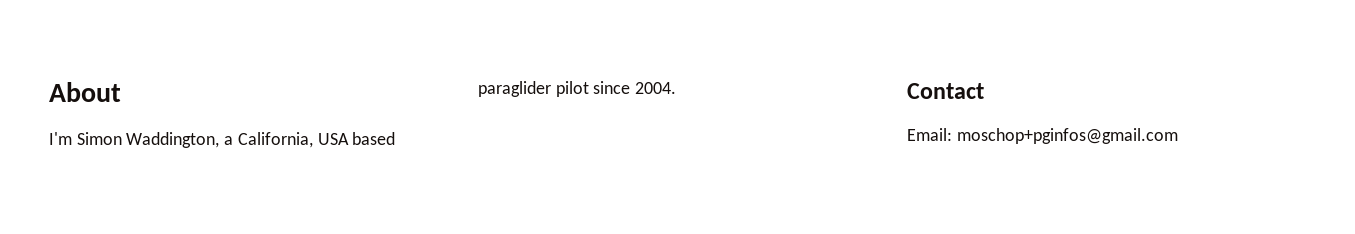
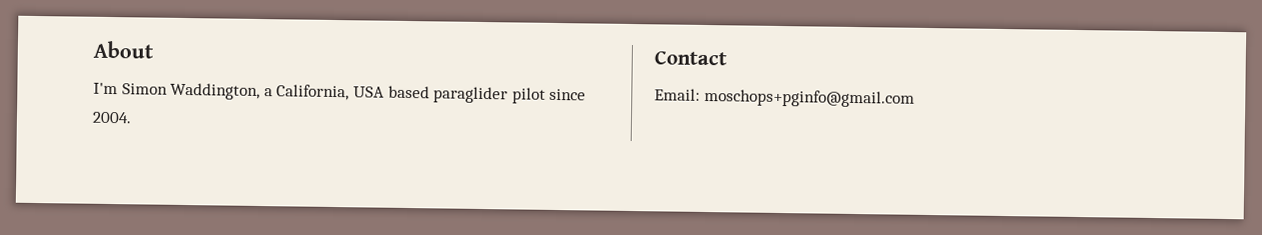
[956,128,1178,144] moschop+pginfos@gmail.com -> [703,88,915,108] moschops+pginfo@gmail.com

